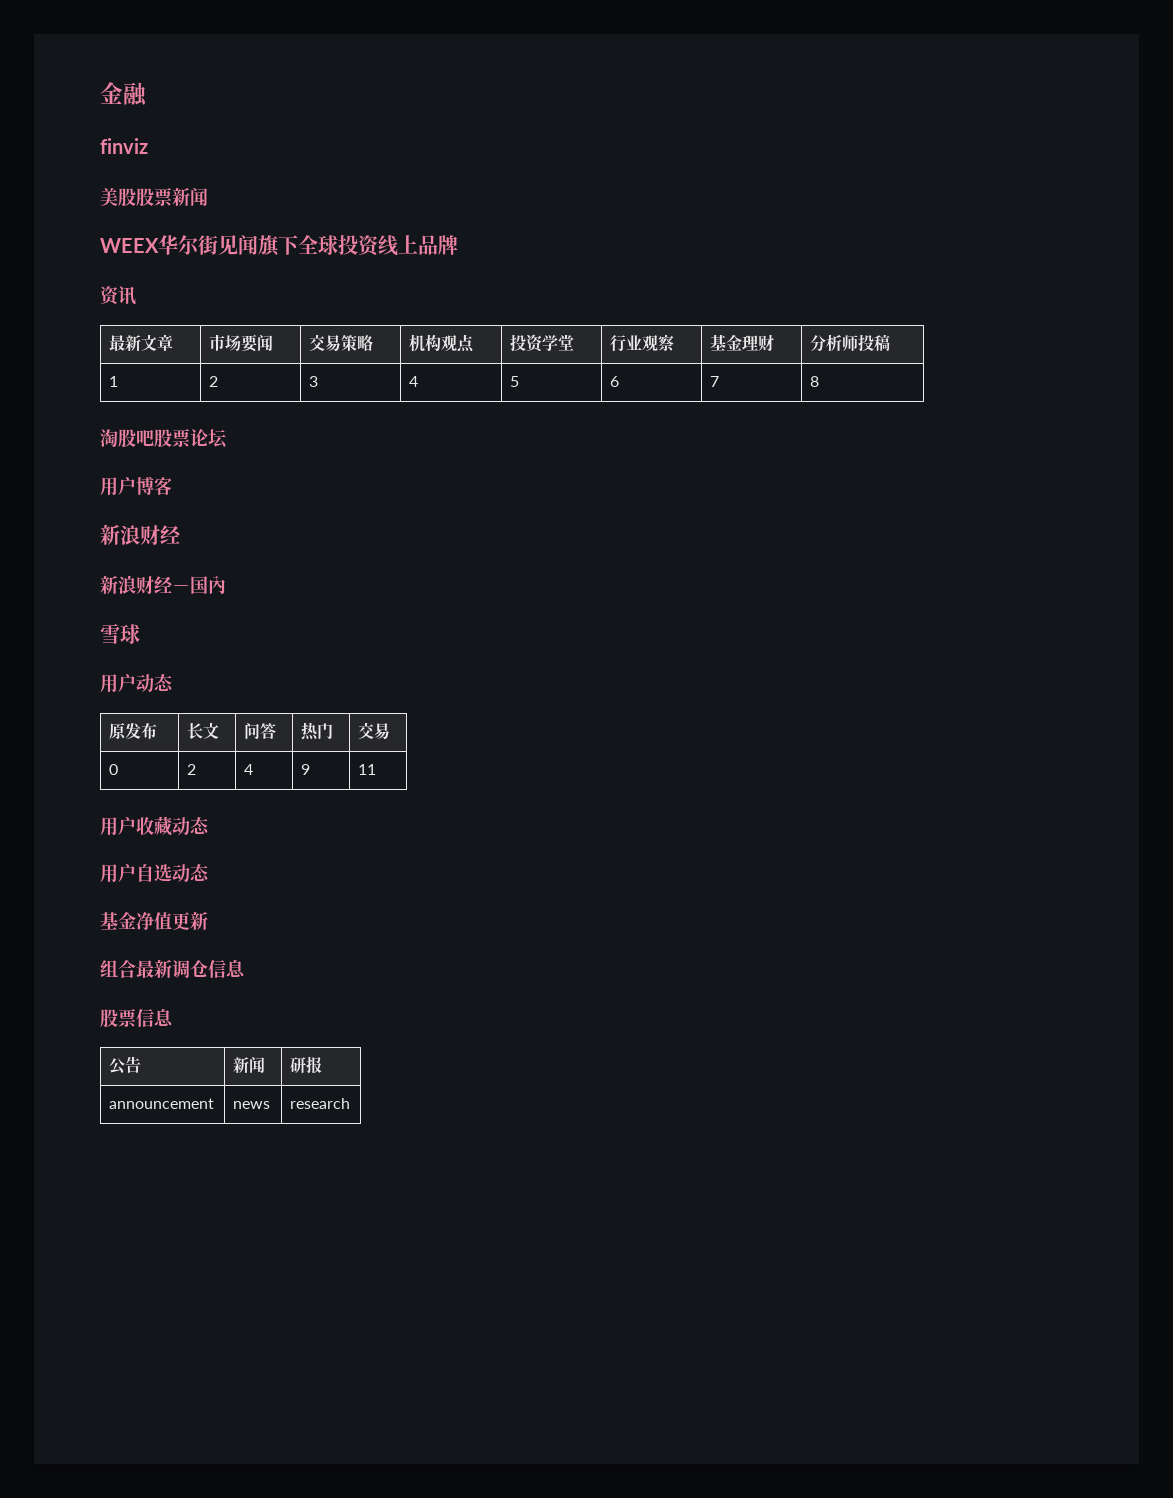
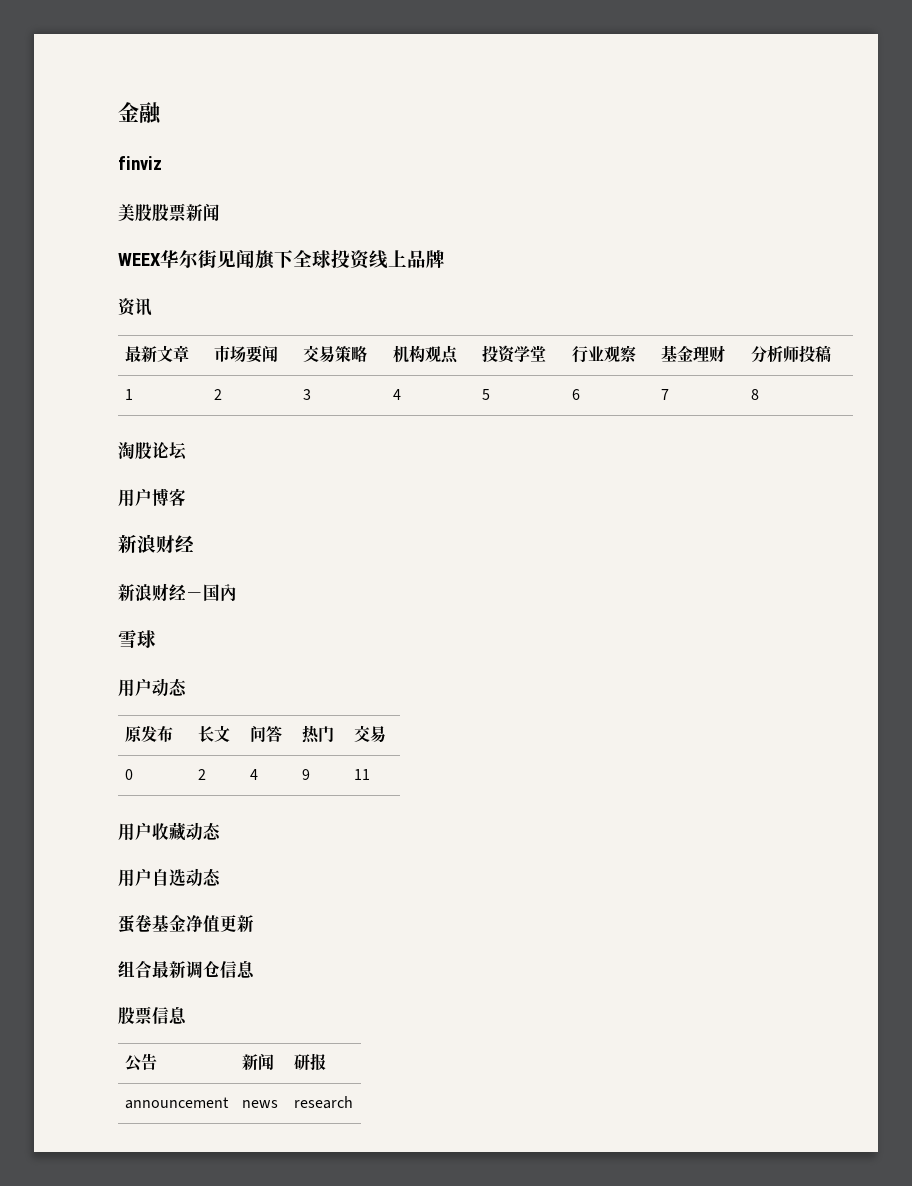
[136,428,190,448] 吧股票 -> (152, 451) none
(210, 872) none -> [118,914,152,933] 蛋卷

